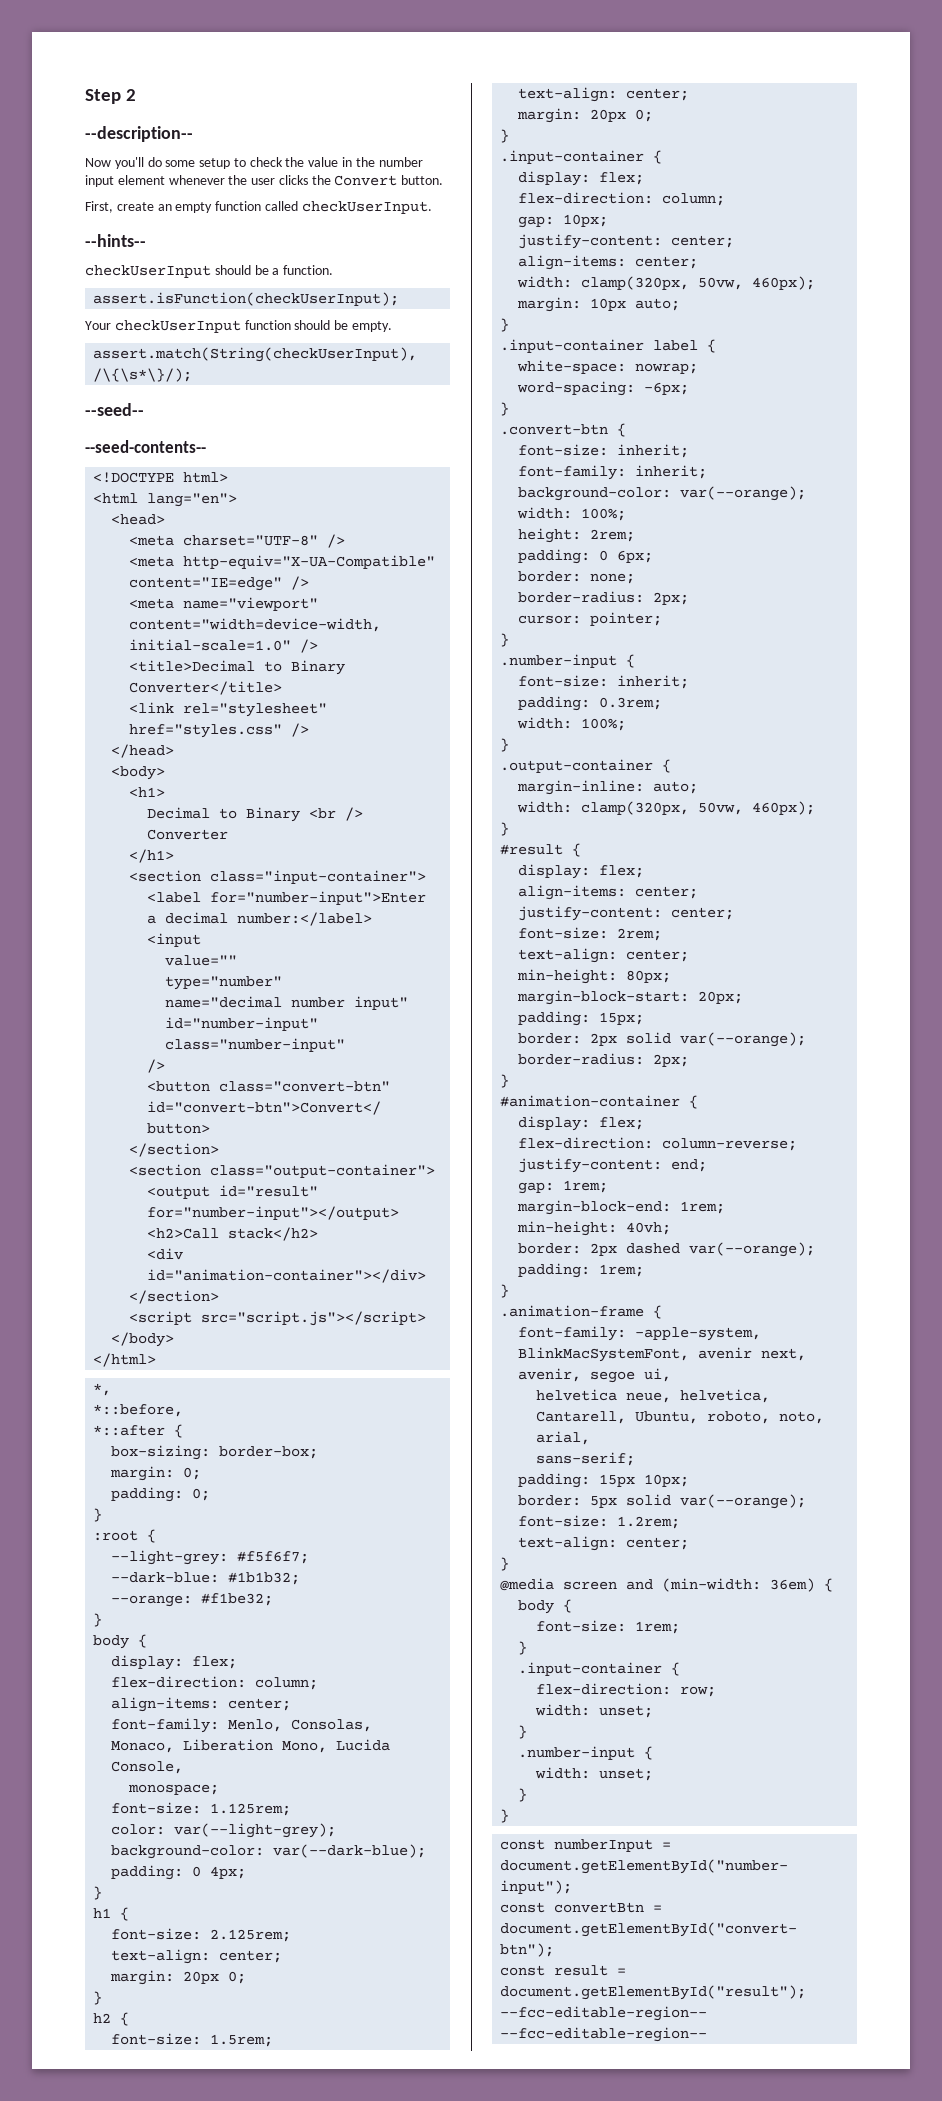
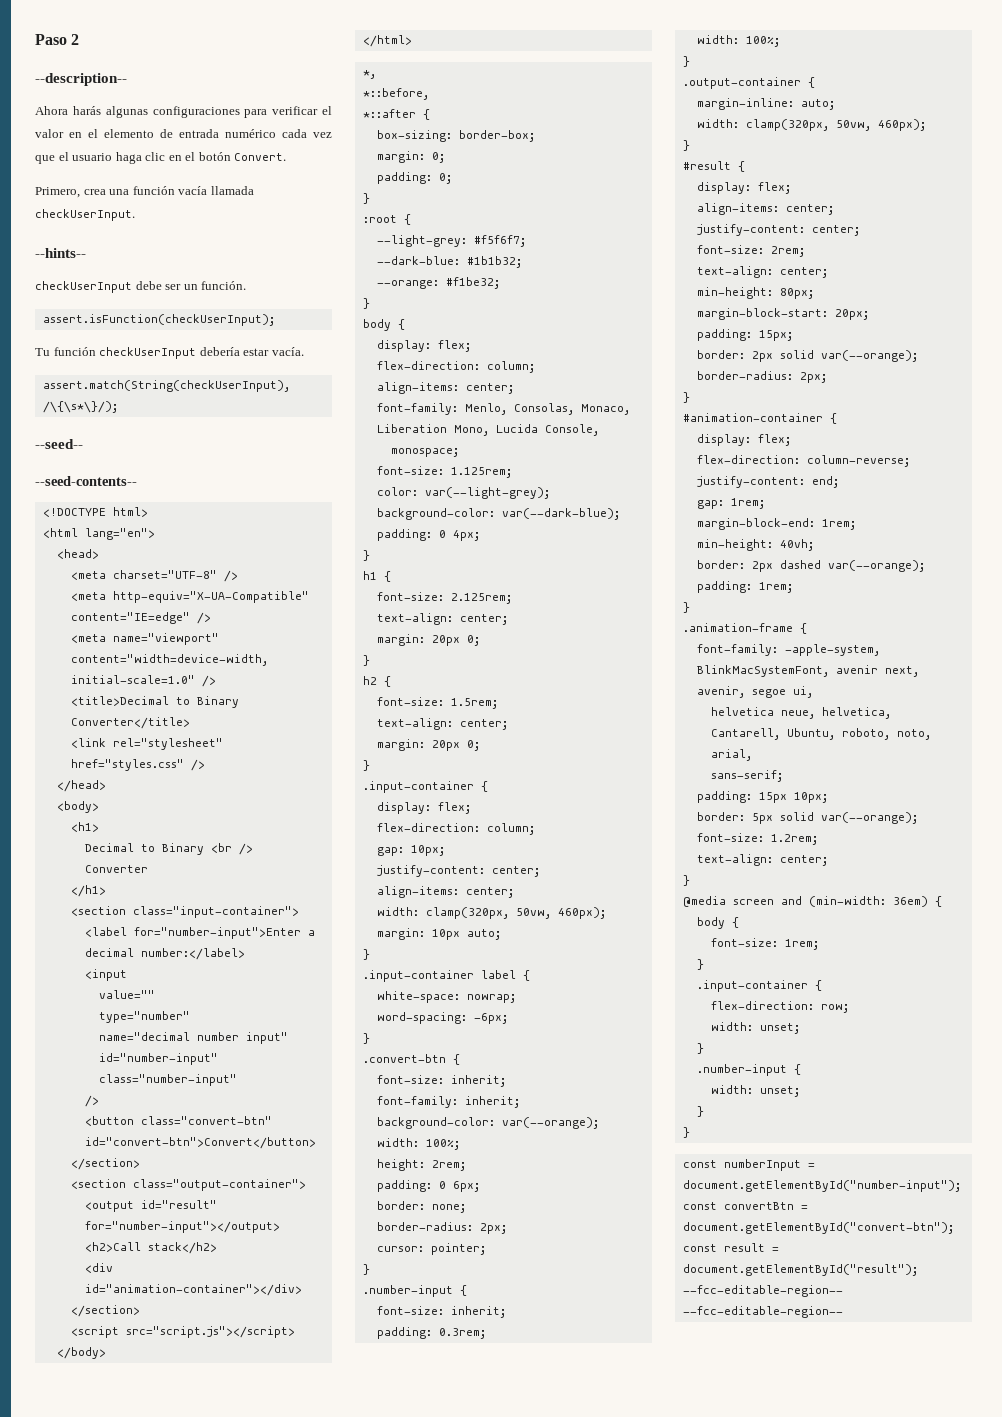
[85,89,121,104] Step -> [35,34,67,45] Paso
[85,157,423,169] [85,175,444,187] [85,201,432,214] [85,234,146,247] [85,265,334,278] [93,292,400,306] [85,320,392,333] Now you'll do some setup to check the value in the number input element whenever the user clicks the Convert button. // First, create an empty function called checkUserInput. // --hints-- // checkUserInput should be a function. // assert.isFunction(checkUserInput); // Your checkUserInput function should be empty. -> [35,106,332,118] [35,129,332,138] [35,152,287,164] [35,186,254,198] [35,209,135,221] [35,248,86,258] [35,281,247,293] [42,314,275,326] [35,347,304,359] Ahora harás algunas configuraciones para verificar el valor en el elemento de entrada numérico cada vez que el usuario haga clic en el botón Convert. // Primero, crea una función vacía llamada checkUserInput. // --hints-- // checkUserInput debe ser un función. // assert.isFunction(checkUserInput); // Tu función checkUserInput debería estar vacía.

